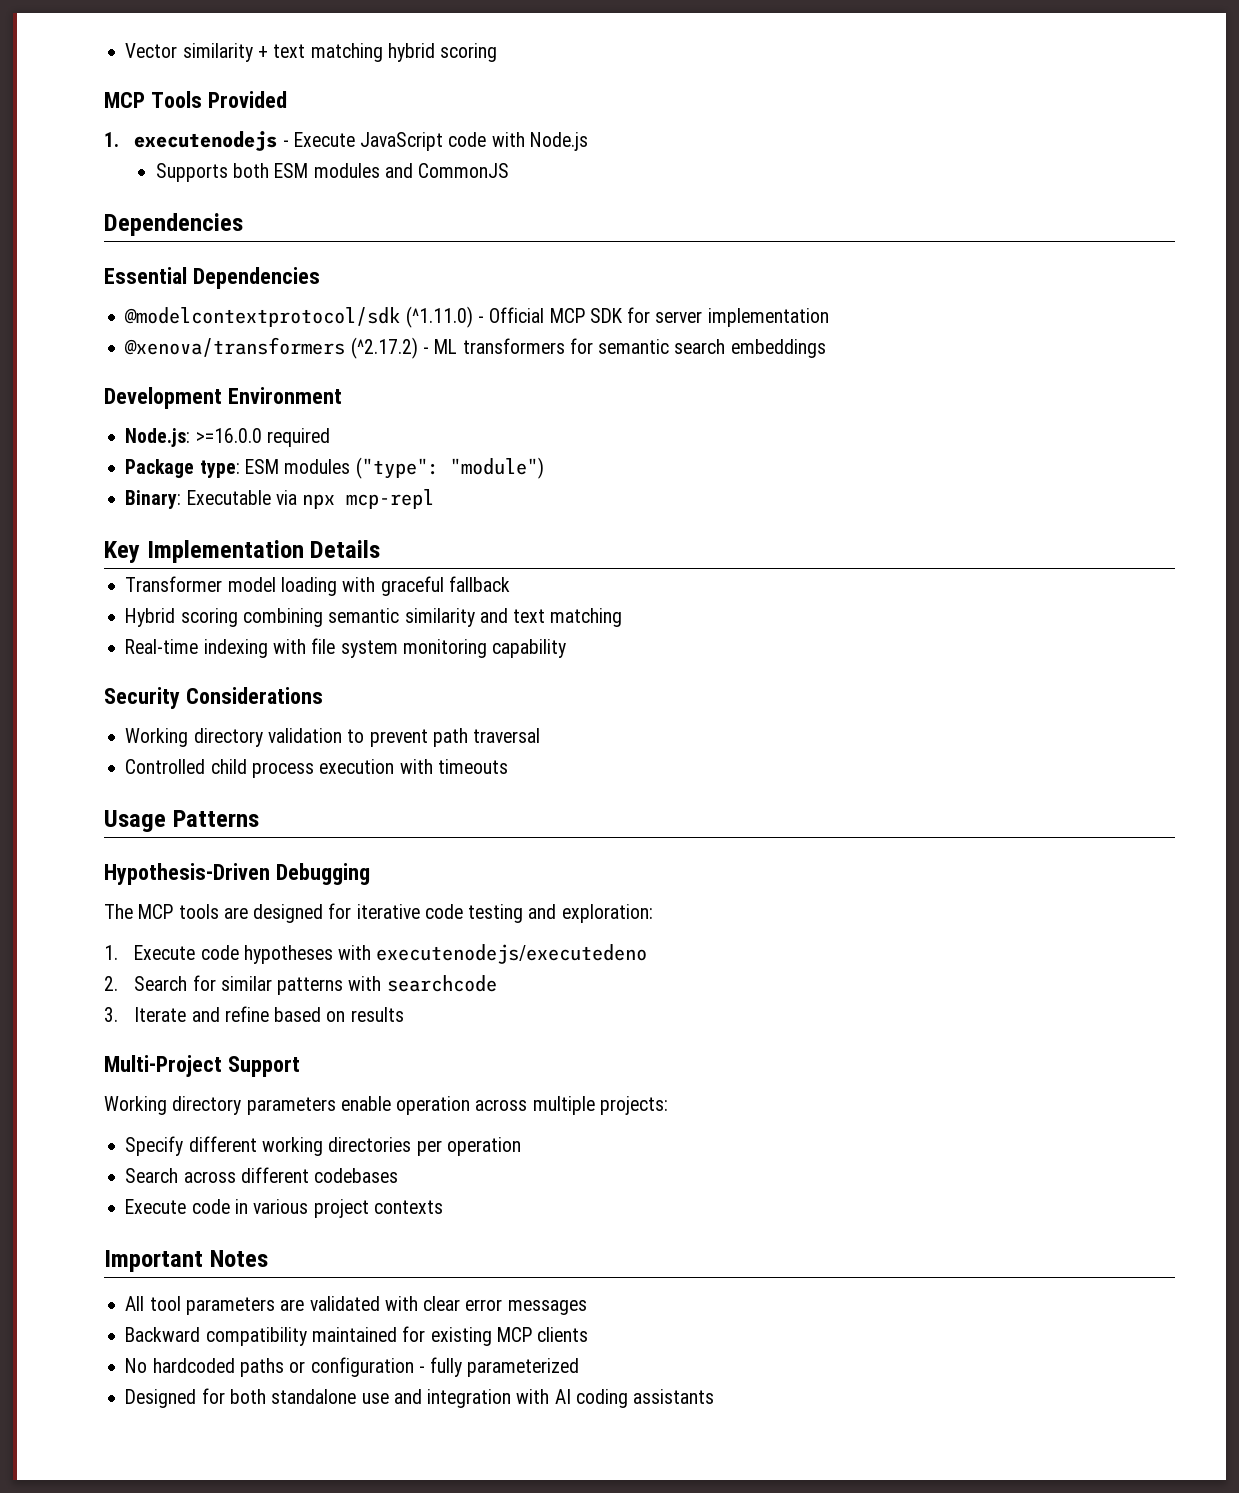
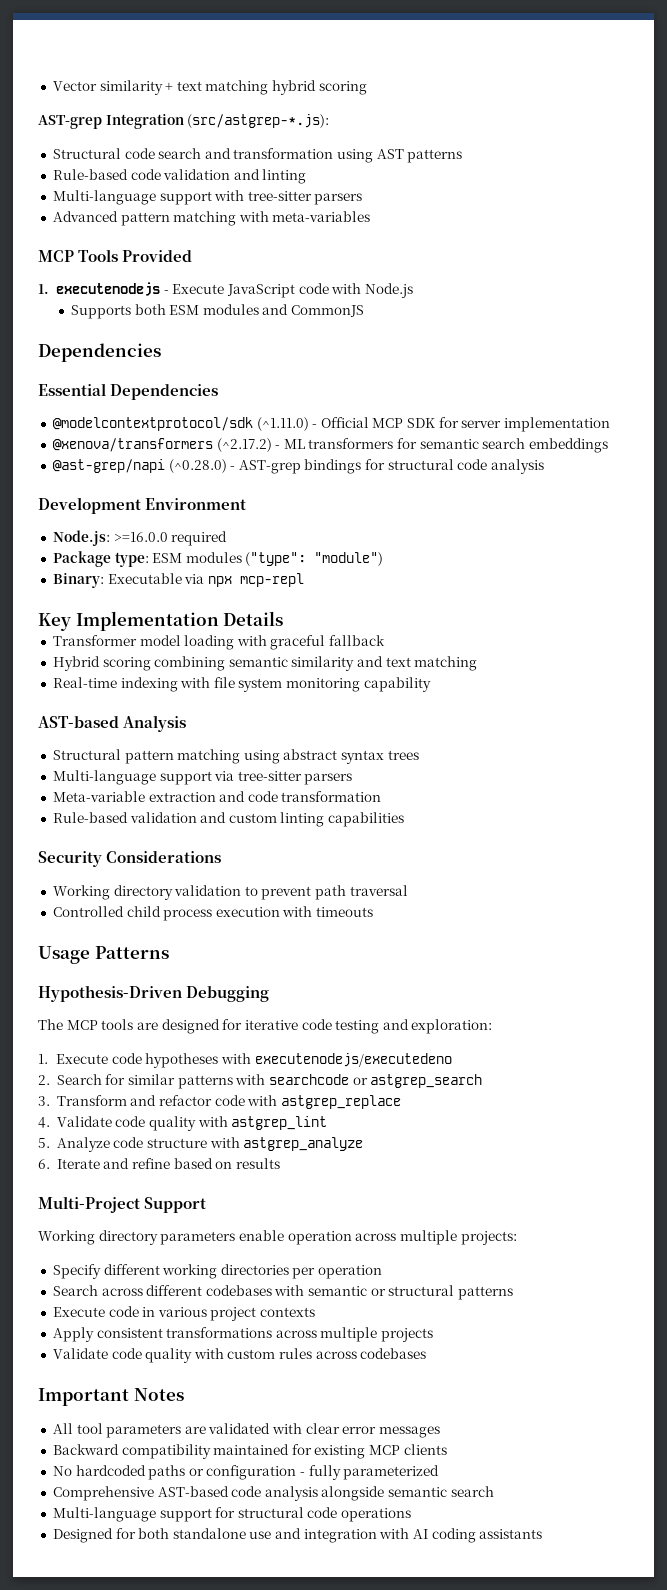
(498, 52) none -> [38,114,330,129] [52,148,463,163] [52,169,307,184] [52,190,363,205] [52,211,371,226] // AST-grep Integration (src/astgrep-*.js): // Structural code search and transformation using AST patterns // Rule-based code validation and linting // Multi-language support with tree-sitter parsers // Advanced pattern matching with meta-variables
(826, 348) none -> [52,459,545,474] // @ast-grep/napi (^0.28.0) - AST-grep bindings for structural code analysis
(567, 648) none -> [38,715,187,732] [52,749,419,764] [52,770,353,785] [52,791,382,802] [52,812,405,827] // AST-based Analysis // Structural pattern matching using abstract syntax trees // Multi-language support via tree-sitter parsers // Meta-variable extraction and code transformation // Rule-based validation and custom linting capabilities
[104,1007,118,1022] // 3. -> [352,1074,483,1088] [38,1095,401,1109] [38,1116,328,1131] [38,1137,364,1152] [38,1159,50,1169] or astgrep_search // 3. Transform and refactor code with astgrep_replace // 4. Validate code quality with astgrep_lint // 5. Analyze code structure with astgrep_analyze // 6.
(399, 1175) none -> [274,1285,514,1300] with semantic or structural patterns
(443, 1207) none -> [52,1327,434,1342] [52,1348,427,1363] // Apply consistent transformations across multiple projects // Validate code quality with custom rules across codebases
(580, 1367) none -> [52,1486,494,1501] [52,1507,412,1522] // Comprehensive AST-based code analysis alongside semantic search // Multi-language support for structural code operations

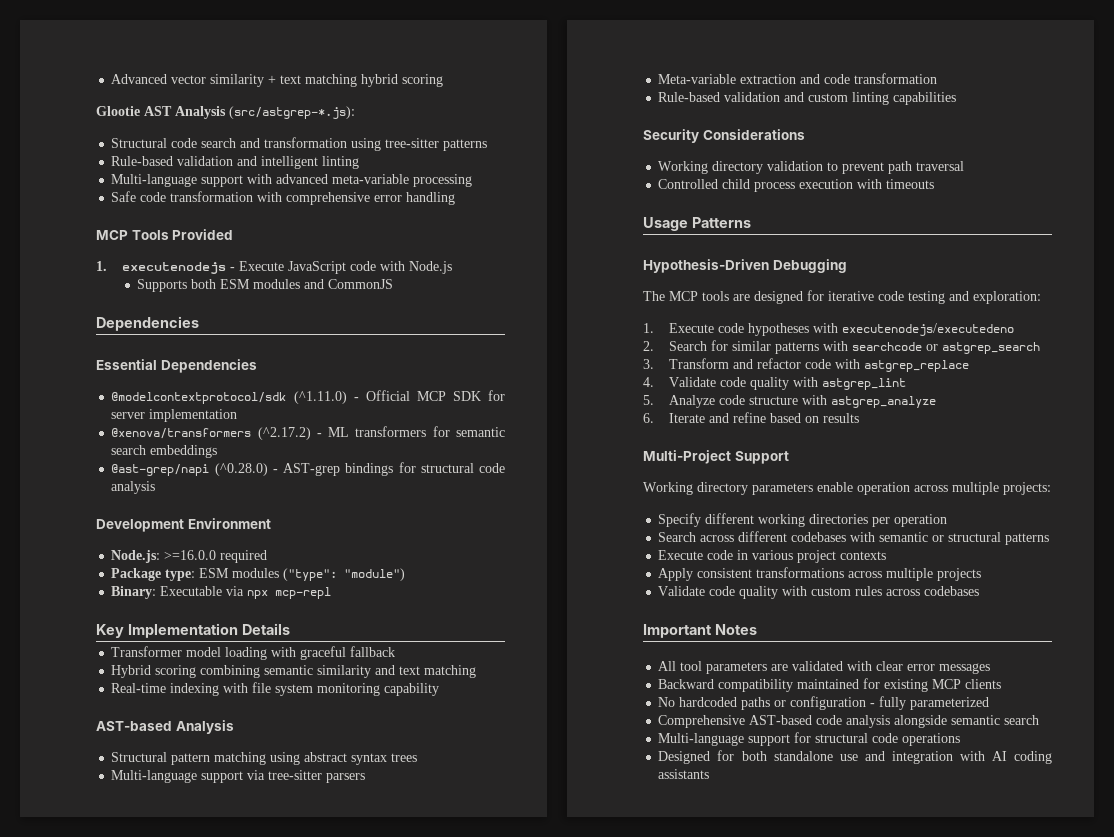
[52,81,97,91] Vector -> [111,74,207,84] Advanced vector
[38,114,184,129] AST-grep Integration -> [96,106,226,119] Glootie AST Analysis
[376,149,404,159] AST -> [385,138,440,148] tree-sitter
[130,169,260,180] code validation and -> [177,156,319,169] validation and intelligent
[247,191,363,205] [52,211,371,226] tree-sitter parsers // Advanced pattern matching with meta-variables -> [276,174,473,187] [111,191,456,205] advanced meta-variable processing // Safe code transformation with comprehensive error handling

